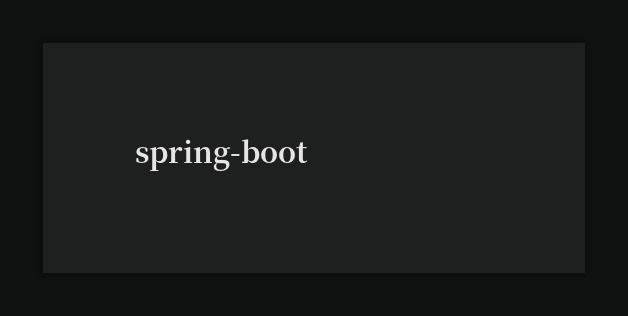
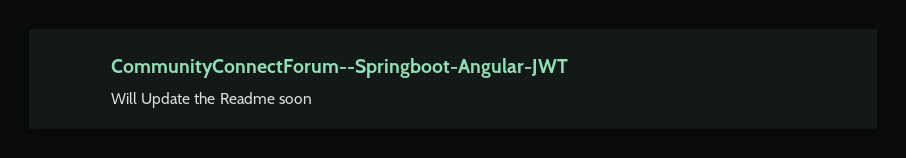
[135,139,308,171] spring-boot -> [111,58,568,78] [111,92,312,108] CommunityConnectForum--Springboot-Angular-JWT // Will Update the Readme soon

